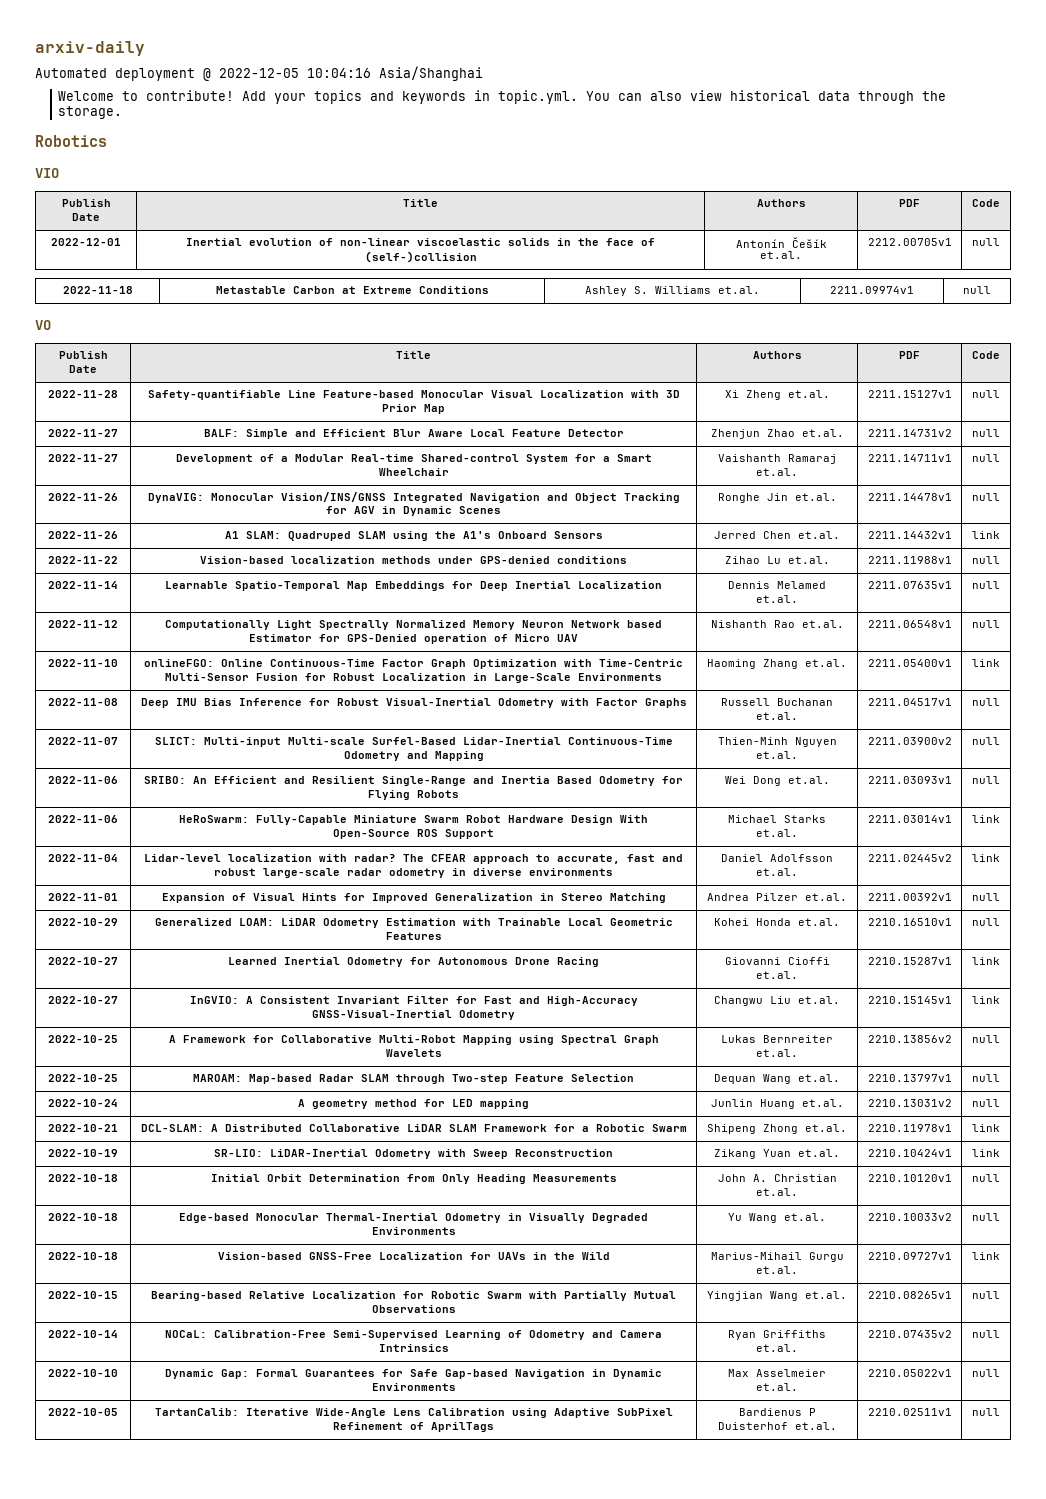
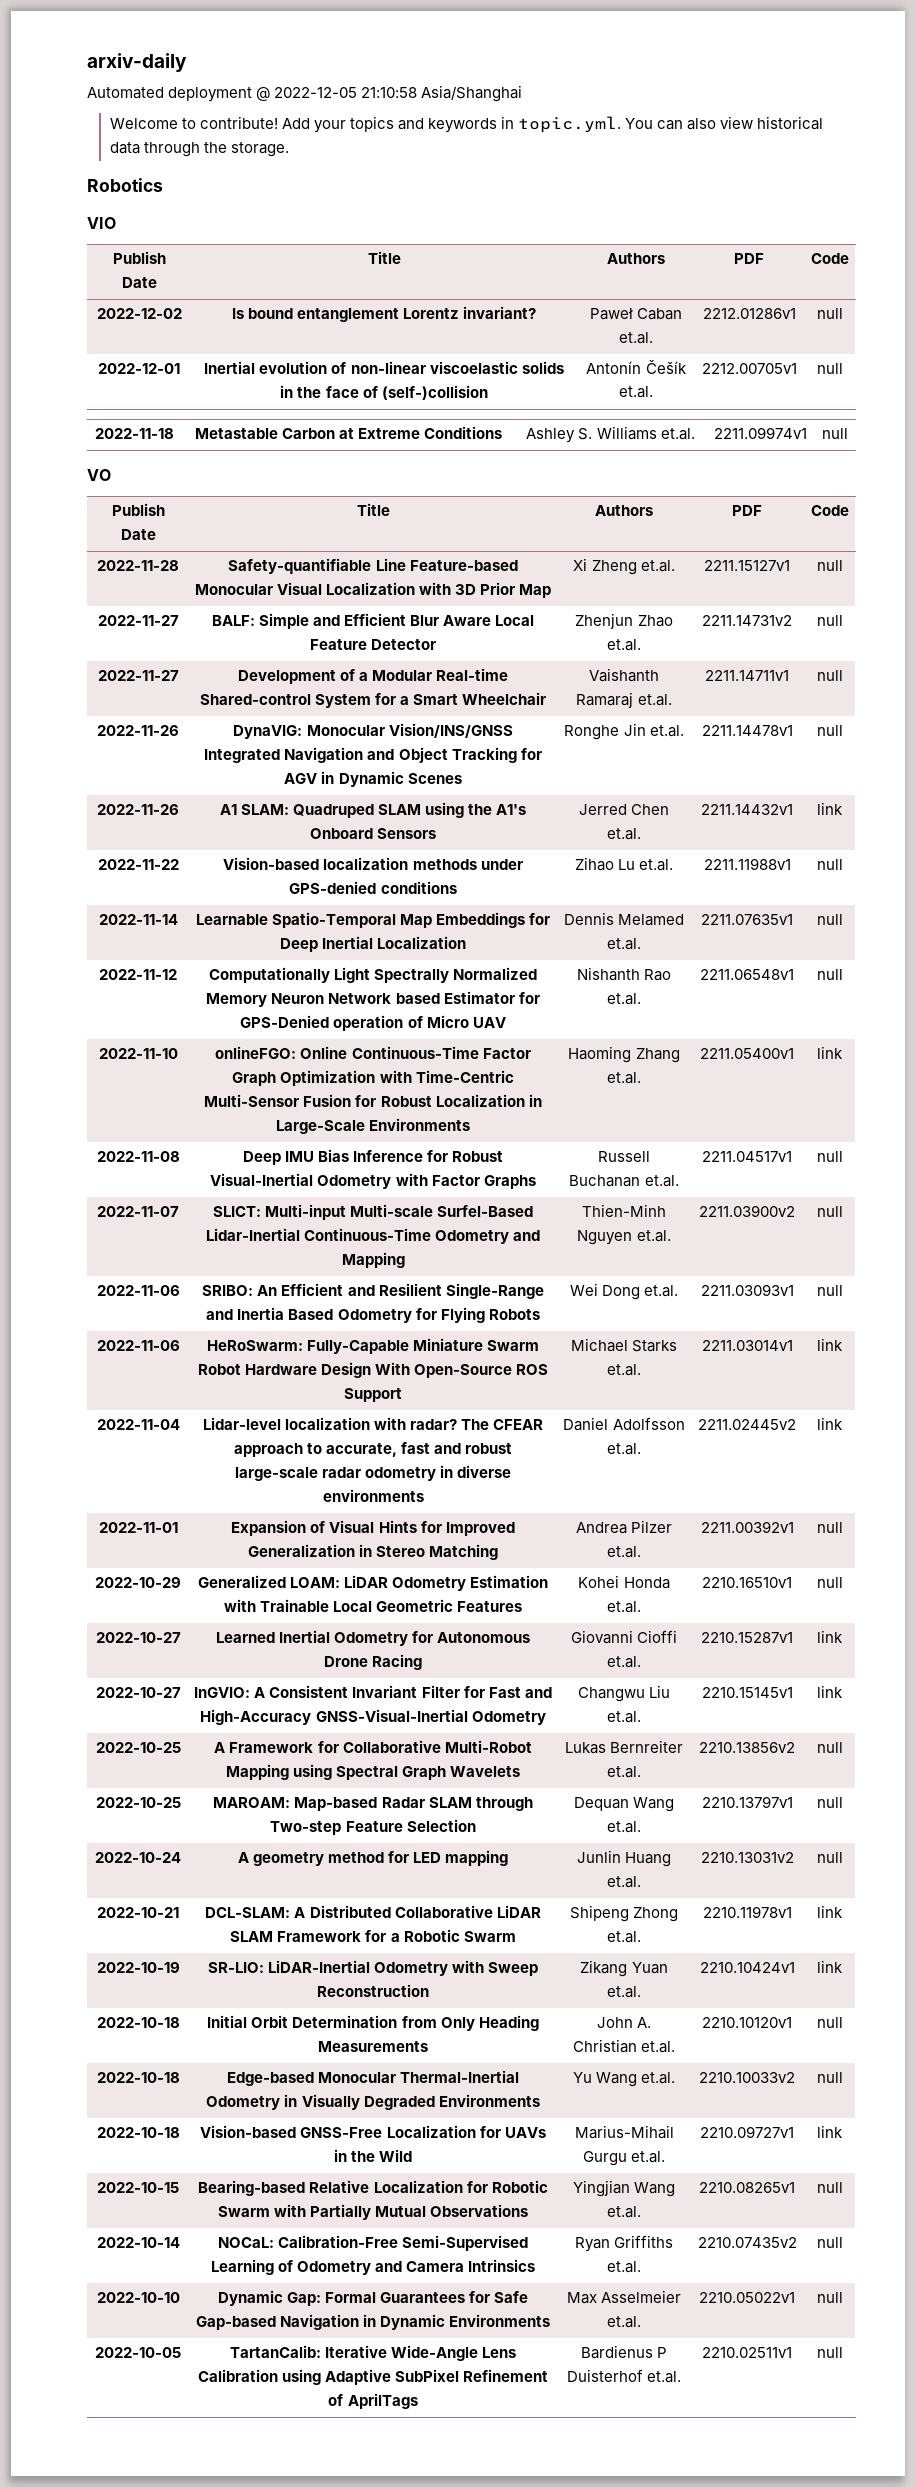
[307,68,371,78] 10:04:16 -> [361,87,418,98] 21:10:58
(1000, 203) none -> [96,308,182,319] [231,306,537,322] [589,308,683,320] [619,332,653,344] [702,308,796,319] [816,308,843,319] // 2022-12-02 | Is bound entanglement Lorentz invariant? | Paweł Caban et.al. | 2212.01286v1 | null

